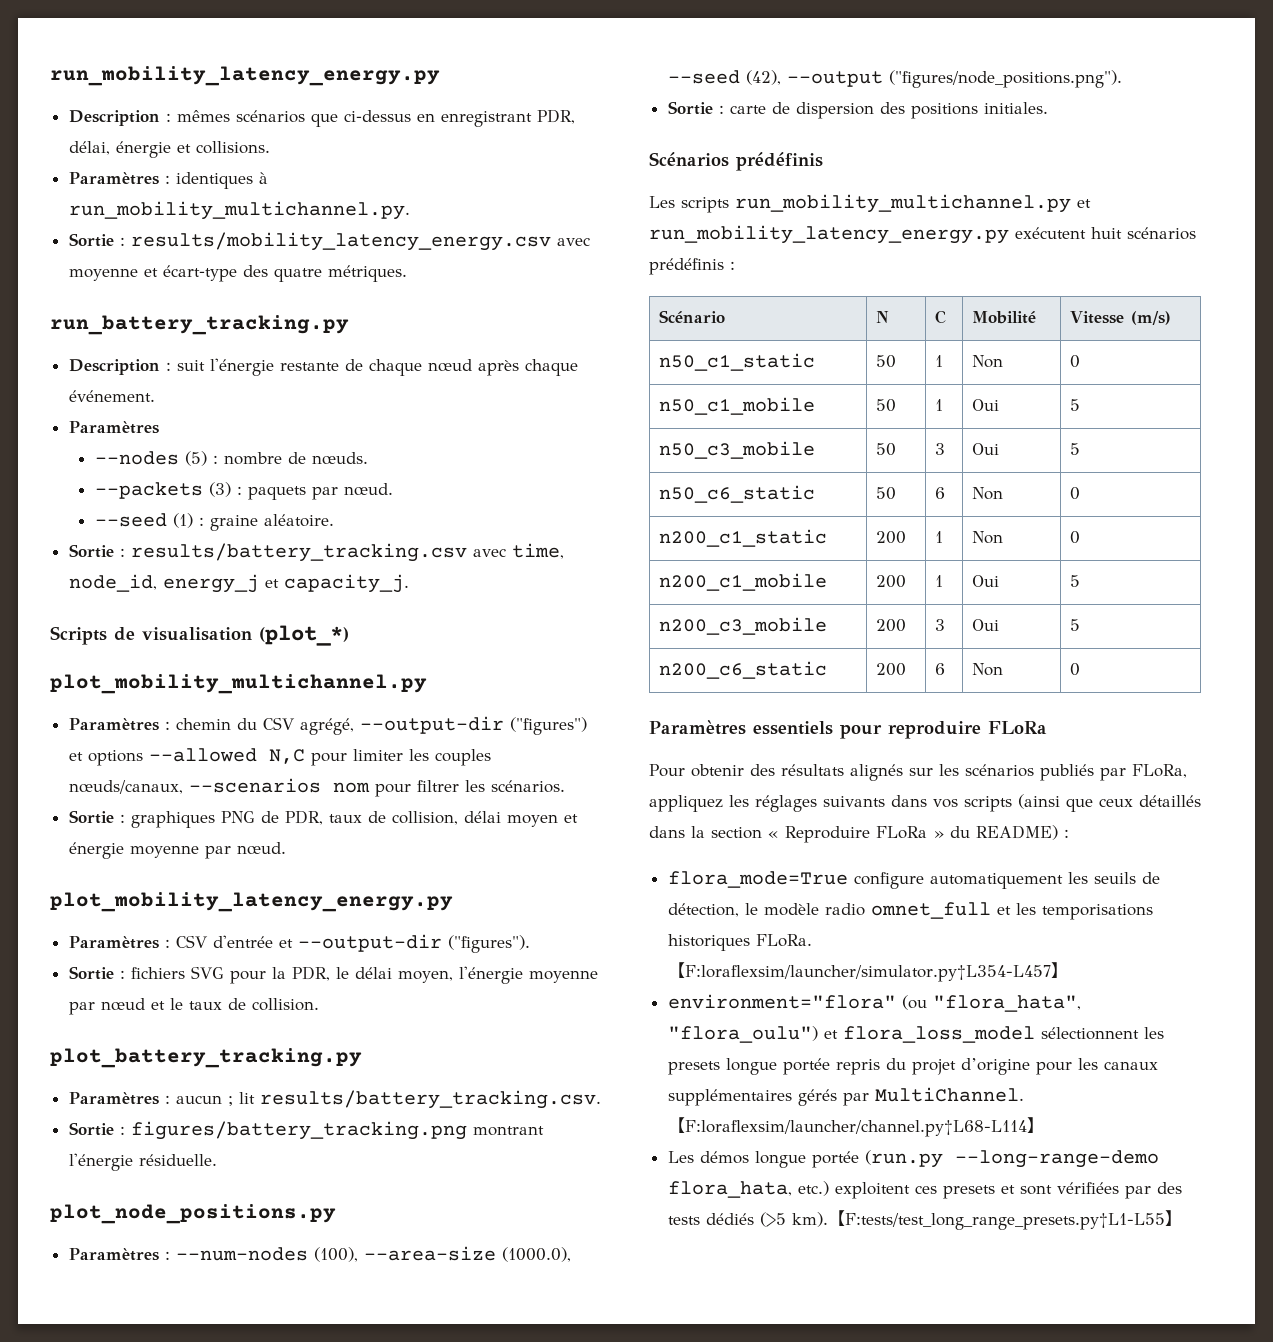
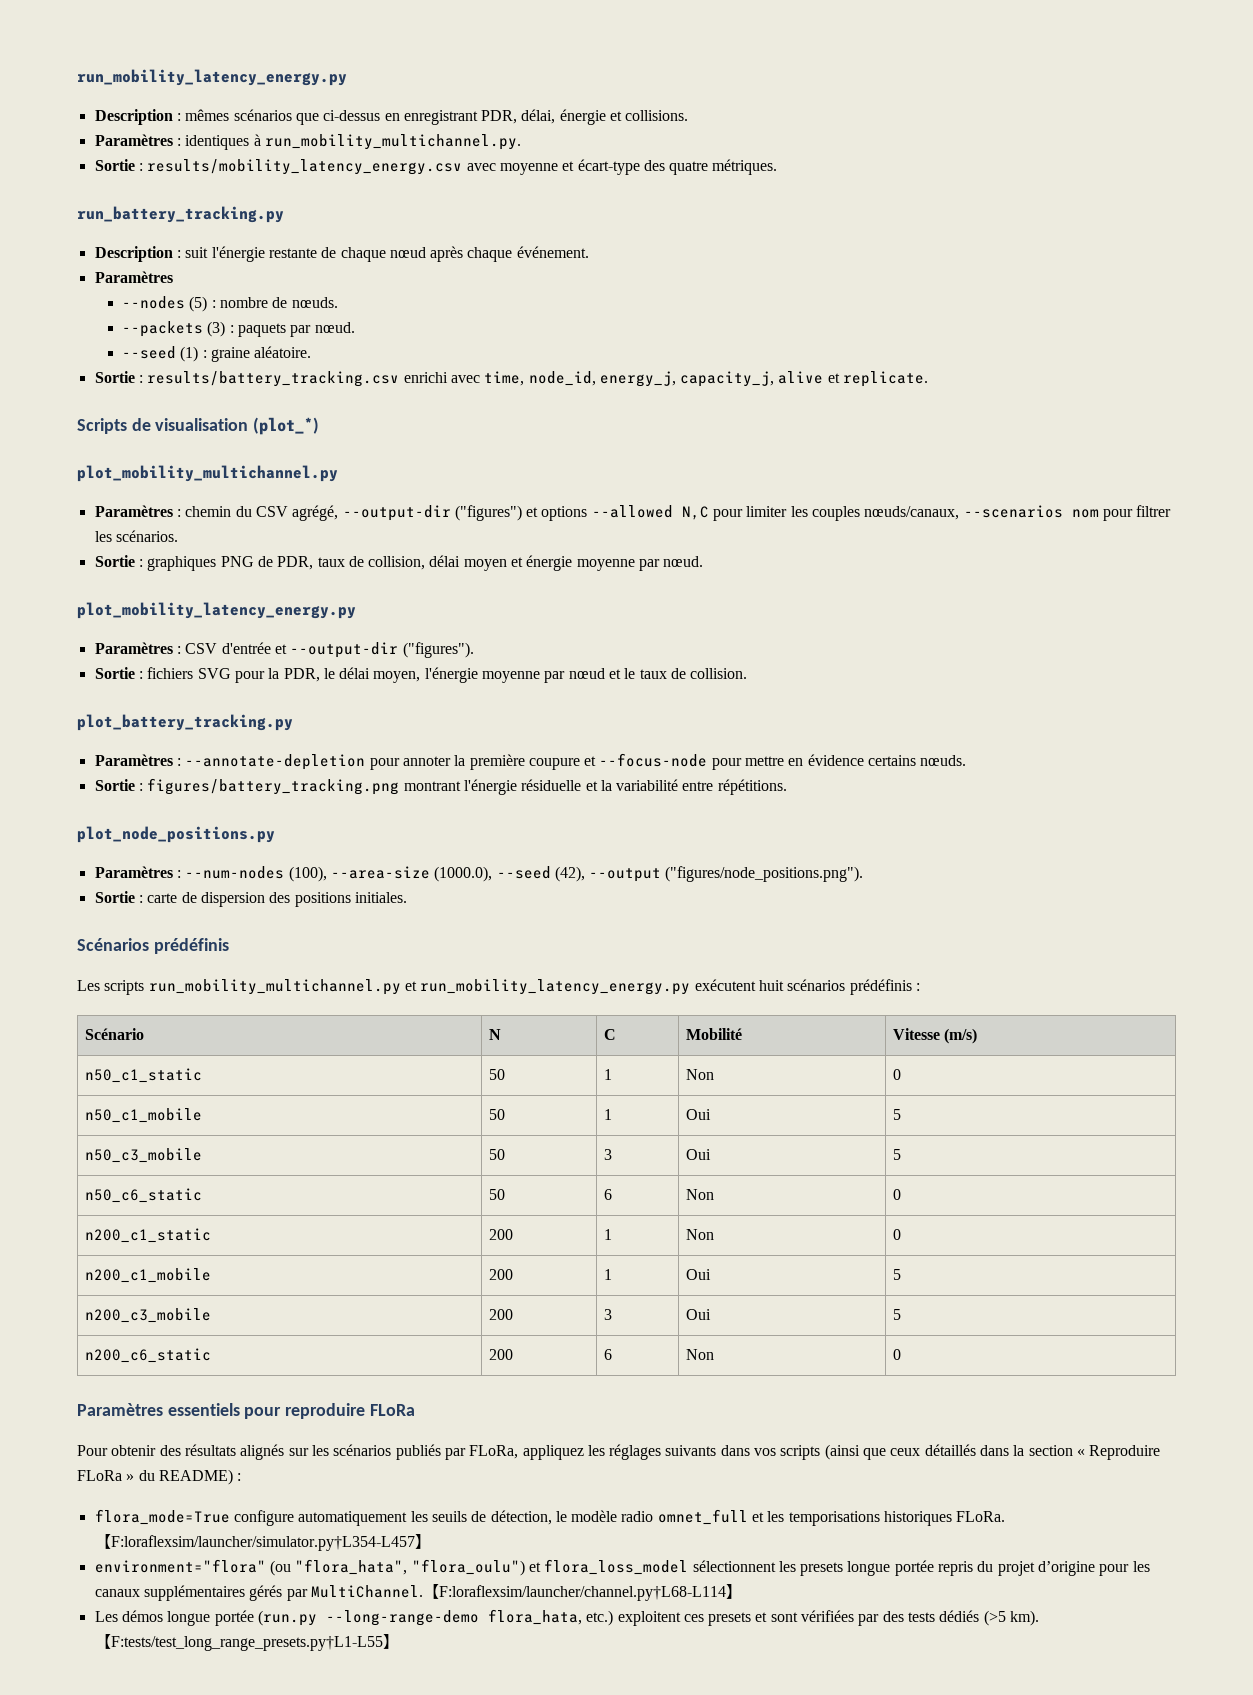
(467, 552) none -> [403,372,448,383] enrichi
[162,574,409,593] energy_j et capacity_j. -> [599,371,929,387] energy_j, capacity_j, alive et replicate.
[175,1090,601,1109] aucun ; lit results/battery_tracking.csv. -> [185,753,967,770] --annotate-depletion pour annoter la première coupure et --focus-node pour mettre en évidence certains nœuds.
[138,1154,217,1166] résiduelle. -> [521,779,787,795] résiduelle et la variabilité entre répétitions.

